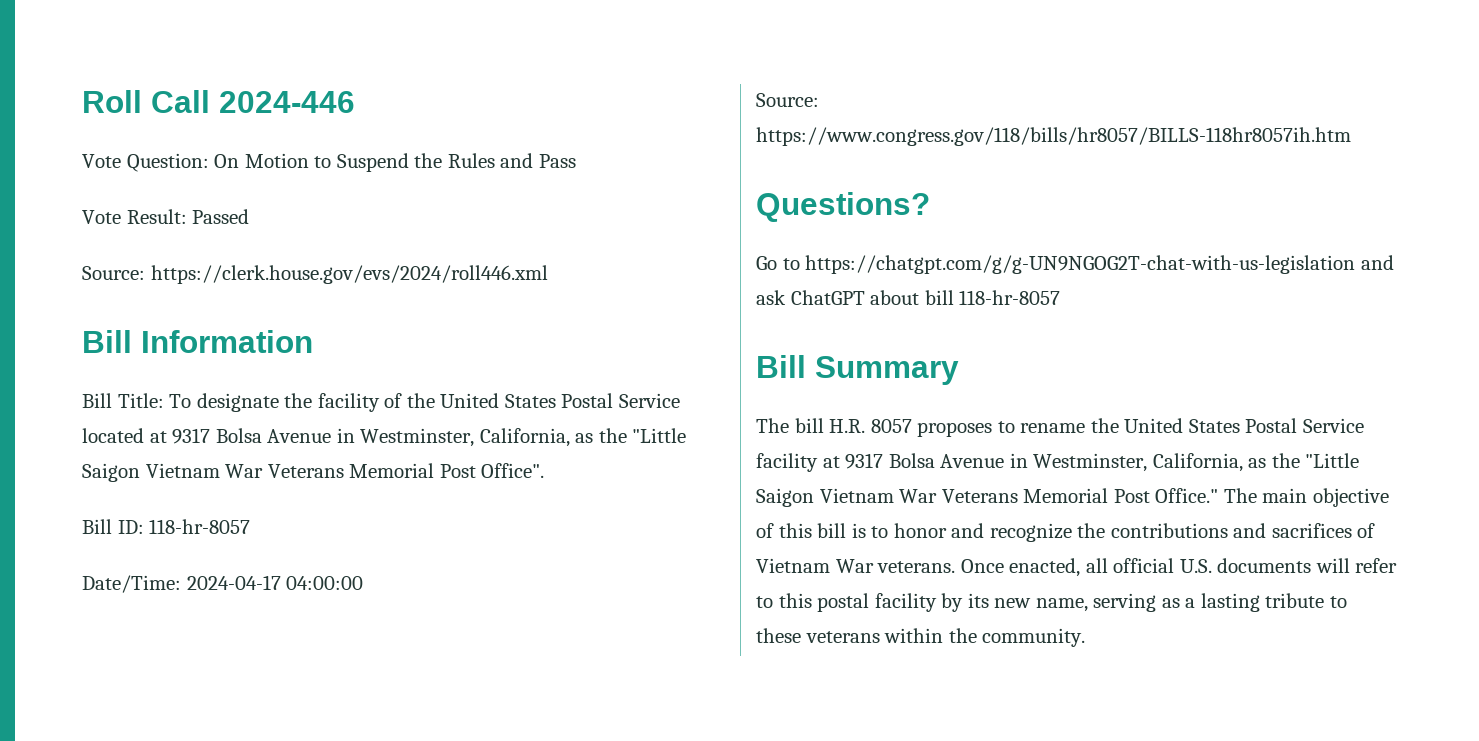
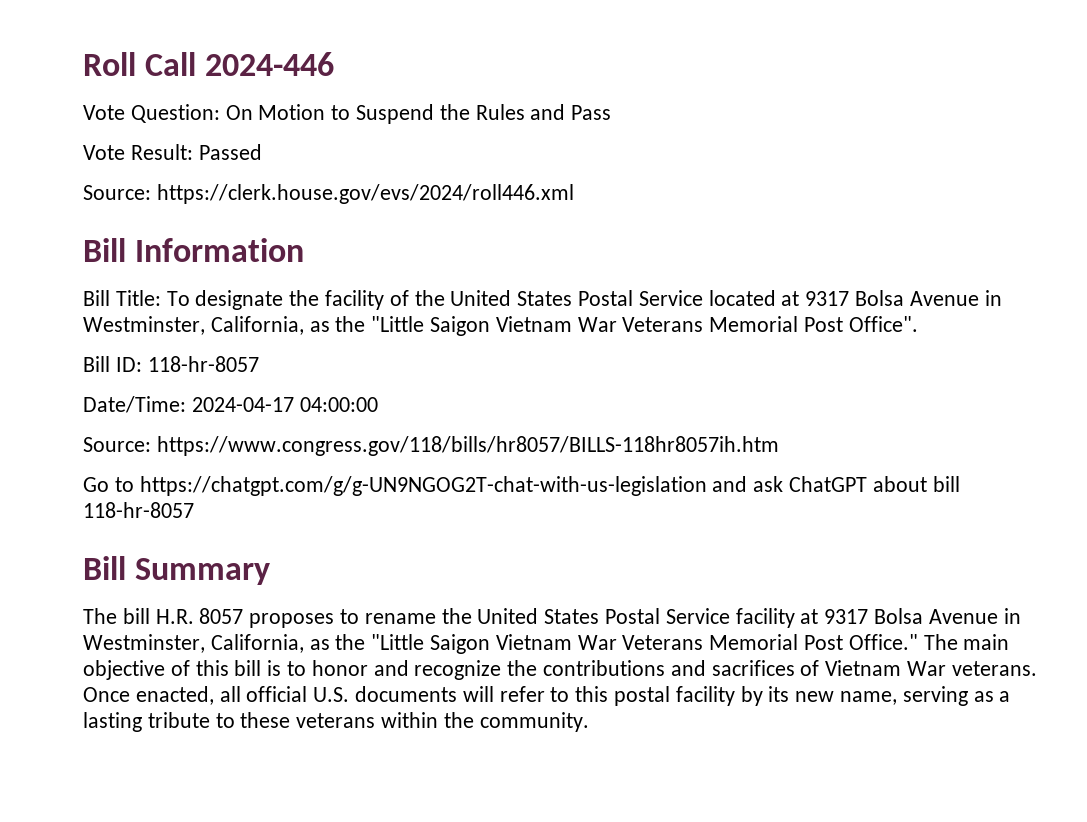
[756,192,930,222] // Questions? -> (779, 446) none

